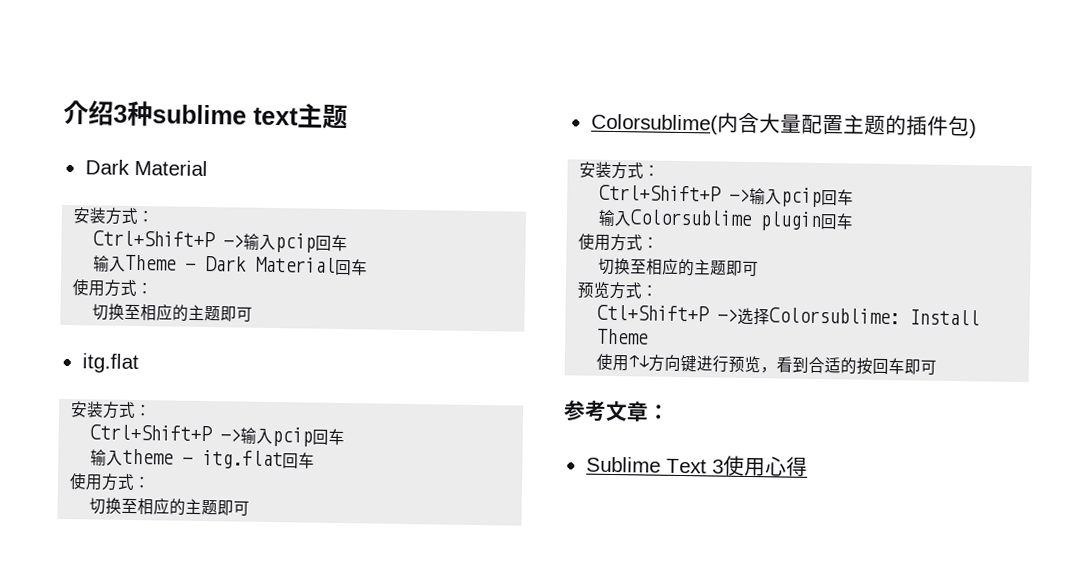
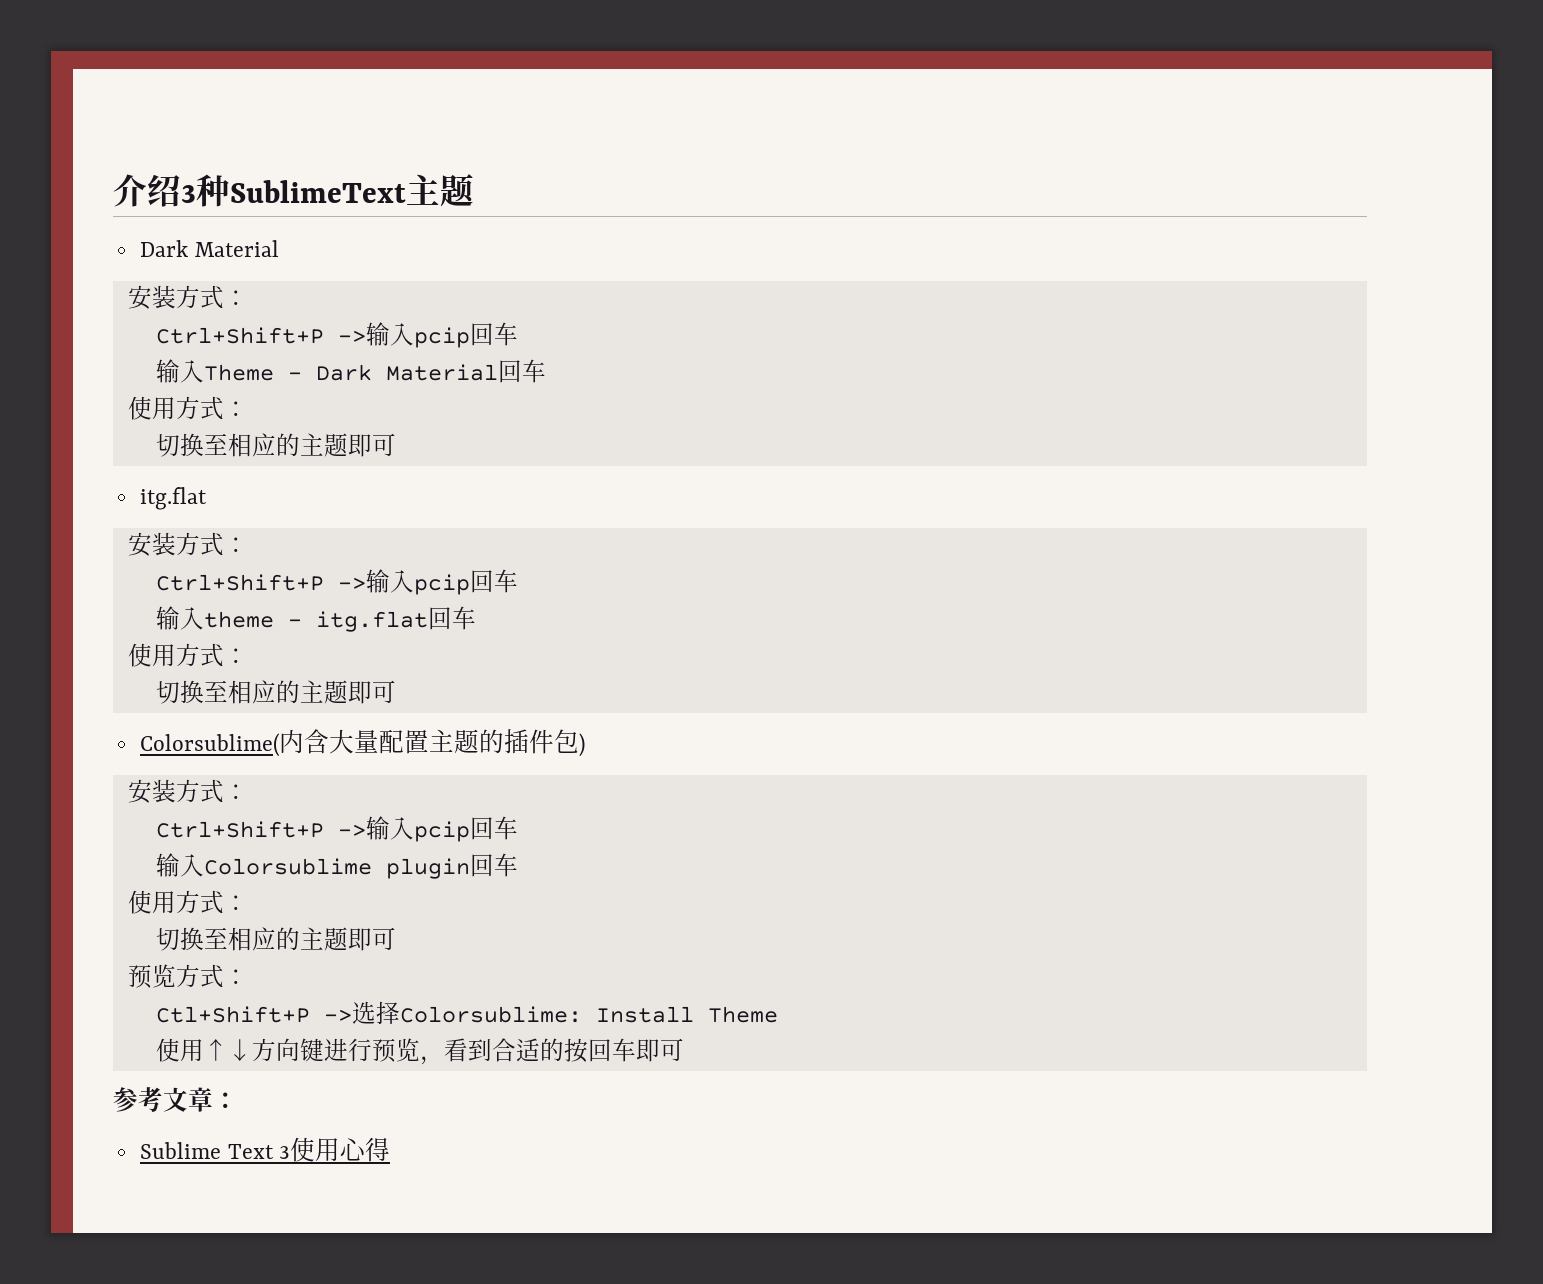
[152,104,299,126] sublime text -> [230,180,406,203] SublimeText

